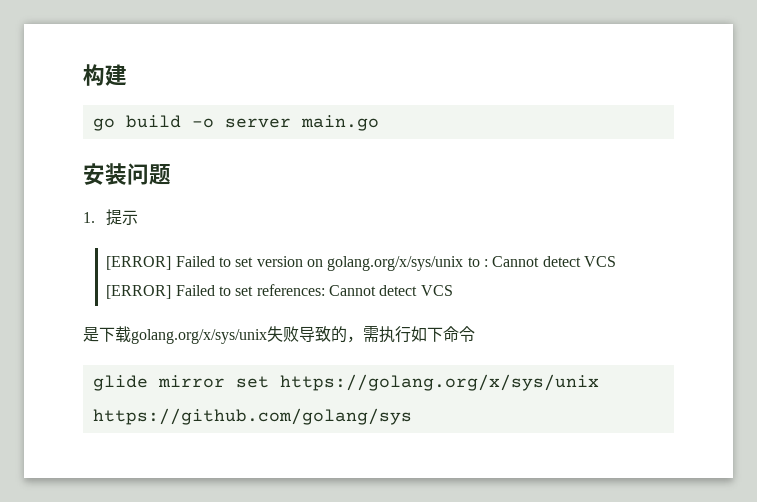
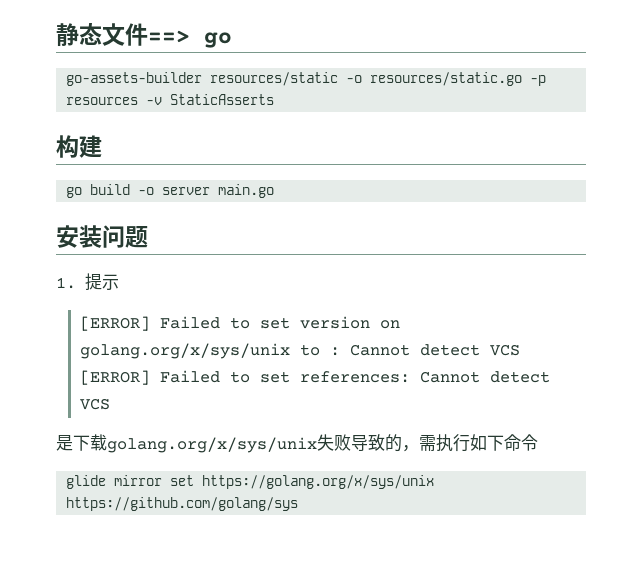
(83, 75) none -> [56,23,232,48] [66,72,547,86] [66,94,275,105] 静态文件==> go // go-assets-builder resources/static -o resources/static.go -p resources -v StaticAsserts //

